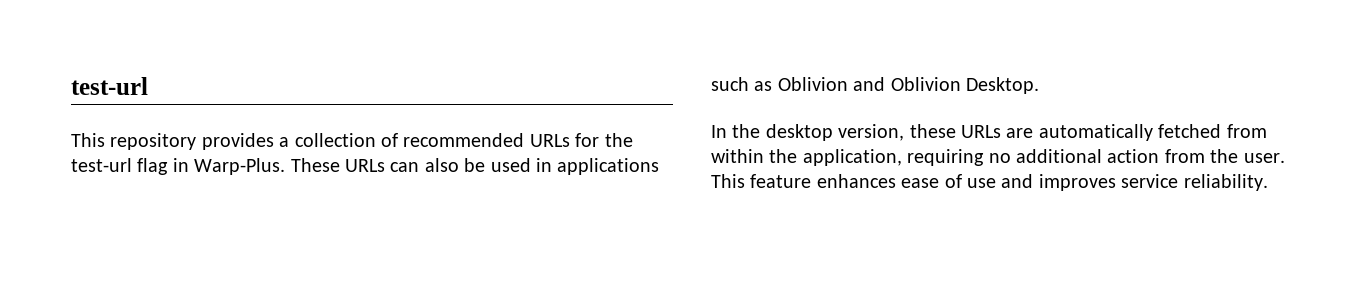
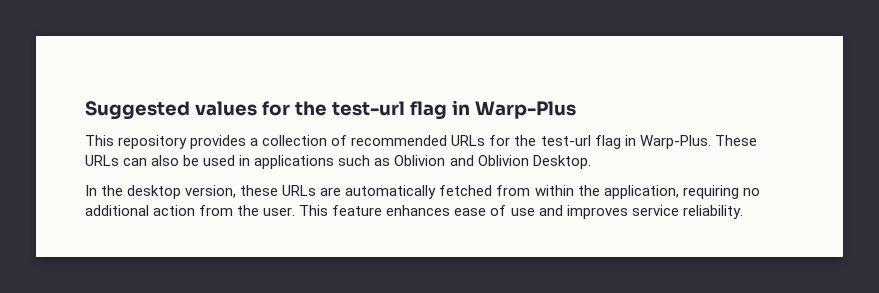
[71,77,148,95] test-url -> [85,100,576,120] Suggested values for the test-url flag in Warp-Plus

